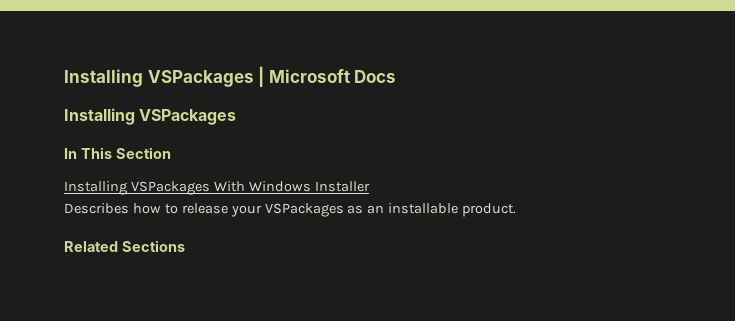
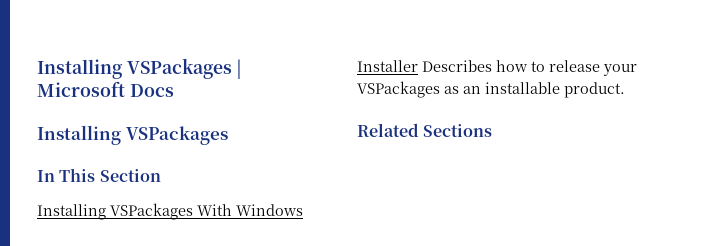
(370, 186) // -> (418, 66) none

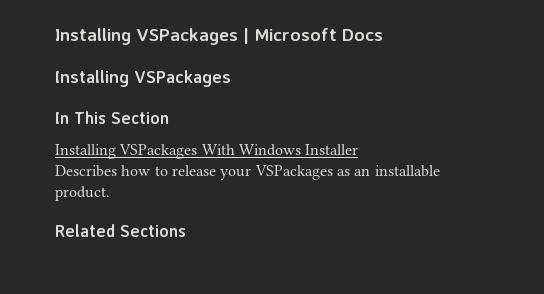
(418, 66) none -> (359, 149) //

